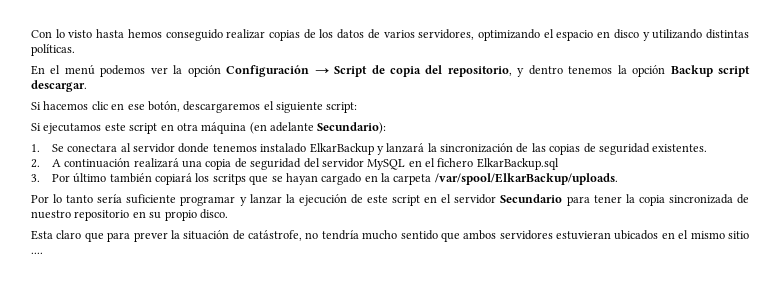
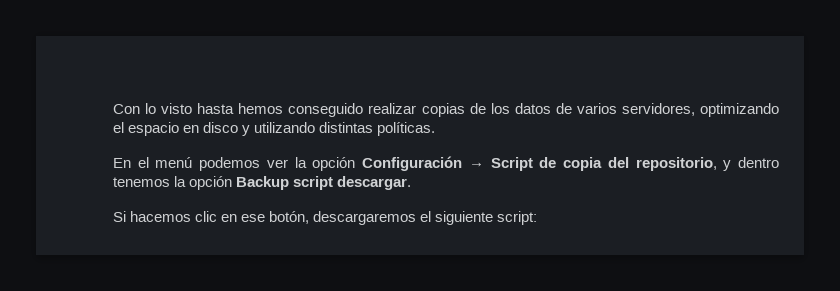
[31,122,387,134] [31,143,708,155] [31,158,559,170] [31,172,618,185] [31,194,749,206] [31,209,228,221] [31,230,750,242] [31,252,43,254] // Si ejecutamos este script en otra máquina (en adelante Secundario): // 1. Se conectara al servidor donde tenemos instalado ElkarBackup y lanzará la sincronización de las copias de seguridad existentes. // 2. A continuación realizará una copia de seguridad del servidor MySQL en el fichero ElkarBackup.sql // 3. Por último también copiará los scritps que se hayan cargado en la carpeta /var/spool/ElkarBackup/uploads. // Por lo tanto sería suficiente programar y lanzar la ejecución de este script en el servidor Secundario para tener la copia sincronizada de nuestro repositorio en su propio disco. // Esta claro que para prever la situación de catástrofe, no tendría mucho sentido que ambos servidores estuvieran ubicados en el mismo sitio .... -> (538, 218) none

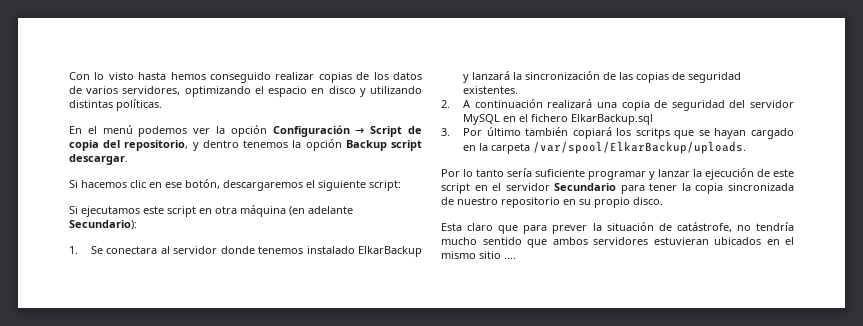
(538, 218) none -> [69,205,353,217] [69,220,137,230] [69,246,422,257] [462,71,741,83] [462,86,518,94] [441,99,794,111] [462,114,653,125] [441,127,794,139] [462,141,746,154] [441,168,794,180] [441,183,794,194] [441,197,663,208] [441,222,794,234] [441,237,794,248] [441,251,516,259] // Si ejecutamos este script en otra máquina (en adelante Secundario): // 1. Se conectara al servidor donde tenemos instalado ElkarBackup y lanzará la sincronización de las copias de seguridad existentes. // 2. A continuación realizará una copia de seguridad del servidor MySQL en el fichero ElkarBackup.sql // 3. Por último también copiará los scritps que se hayan cargado en la carpeta /var/spool/ElkarBackup/uploads. // Por lo tanto sería suficiente programar y lanzar la ejecución de este script en el servidor Secundario para tener la copia sincronizada de nuestro repositorio en su propio disco. // Esta claro que para prever la situación de catástrofe, no tendría mucho sentido que ambos servidores estuvieran ubicados en el mismo sitio ....

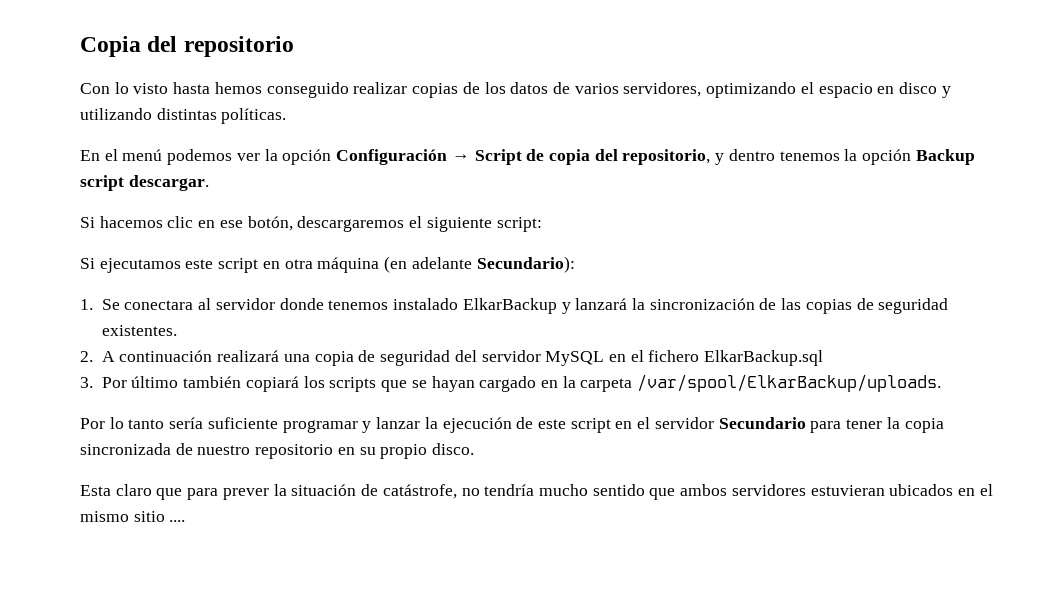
(69, 76) none -> [80,36,294,57] Copia del repositorio //
[635,128,670,139] scritps -> [329,377,377,392] scripts

